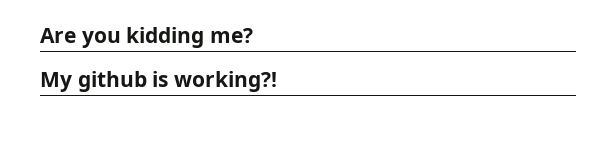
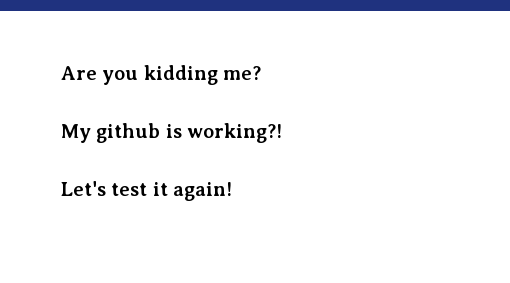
(278, 81) none -> [61,181,233,201] // Let's test it again!

